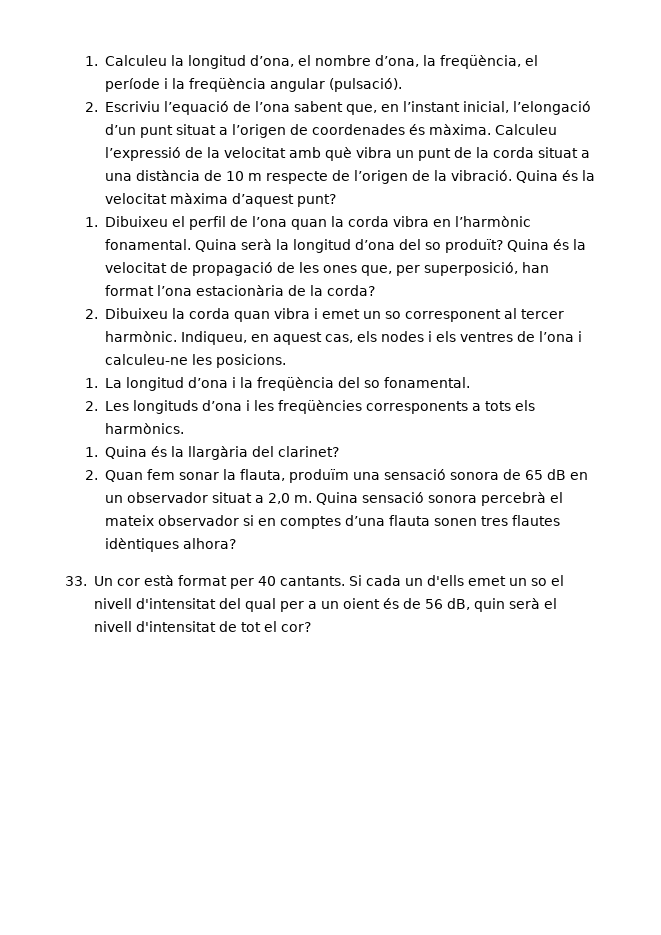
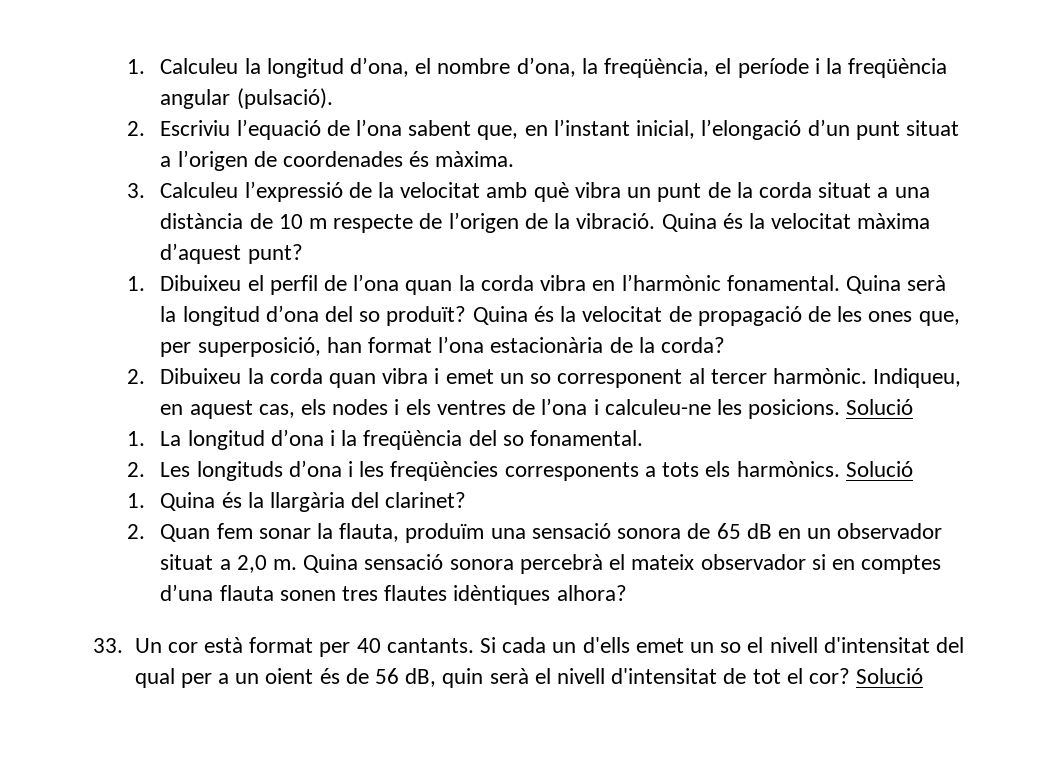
(491, 129) none -> [126,183,145,198] // 3.
(286, 361) none -> [846,399,914,415] Solució
(184, 428) none -> [845,461,913,477] Solució
(311, 627) none -> [856,668,924,684] Solució

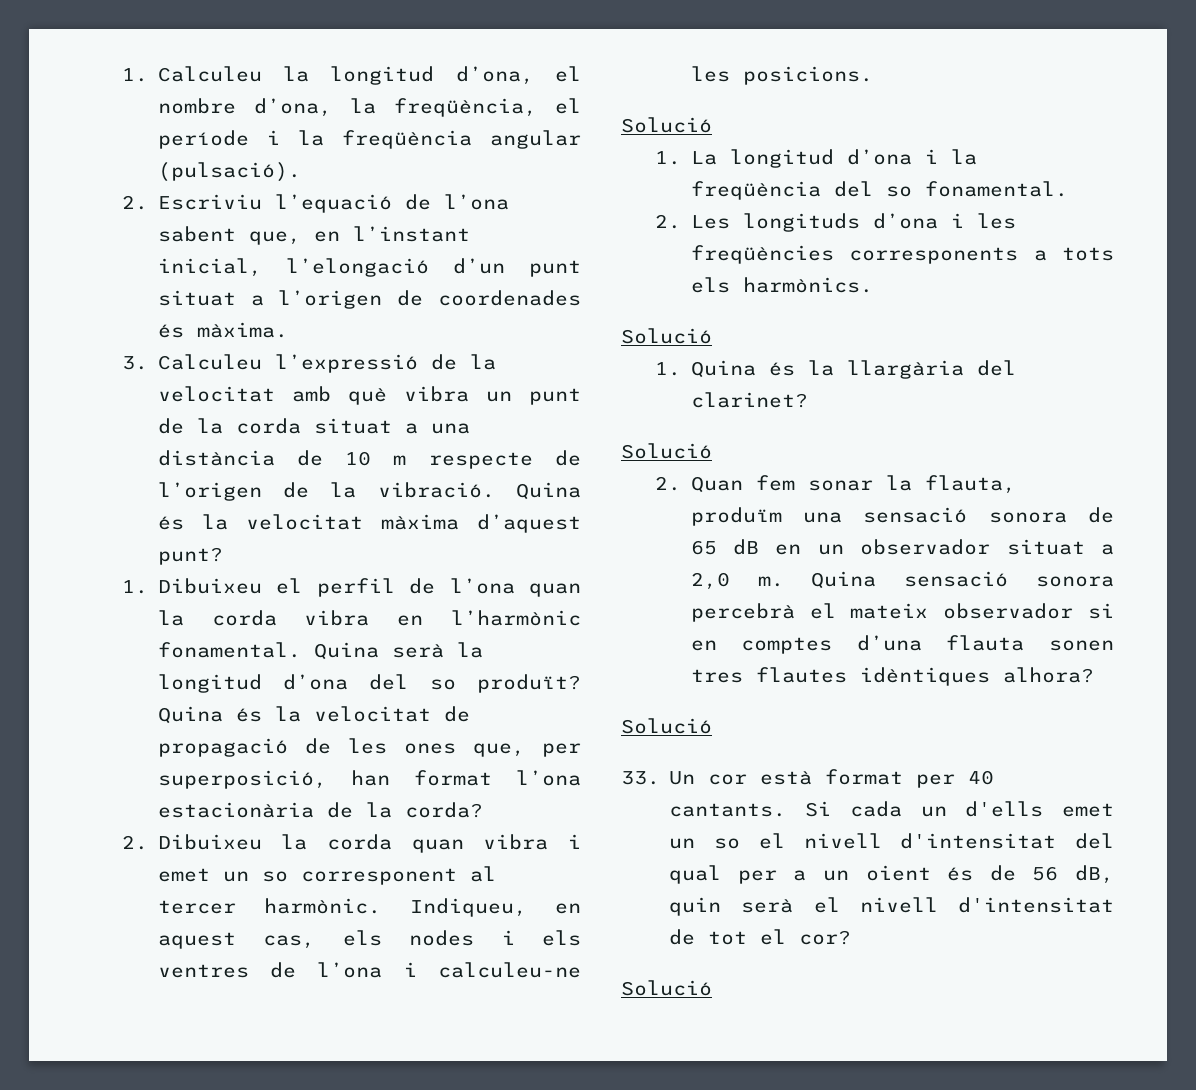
(841, 409) none -> (873, 75) //
(840, 469) none -> (873, 285) //
(467, 500) none -> [621,443,712,459] // Solució
(627, 593) none -> [621,718,712,734] // Solució
(851, 676) none -> (852, 937) //

